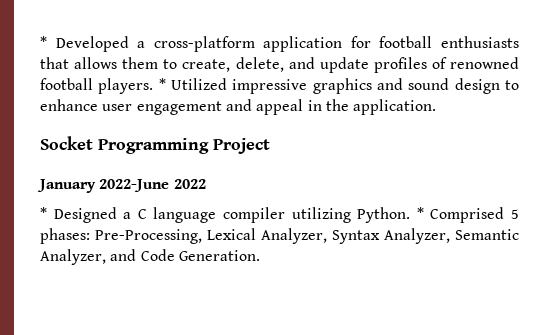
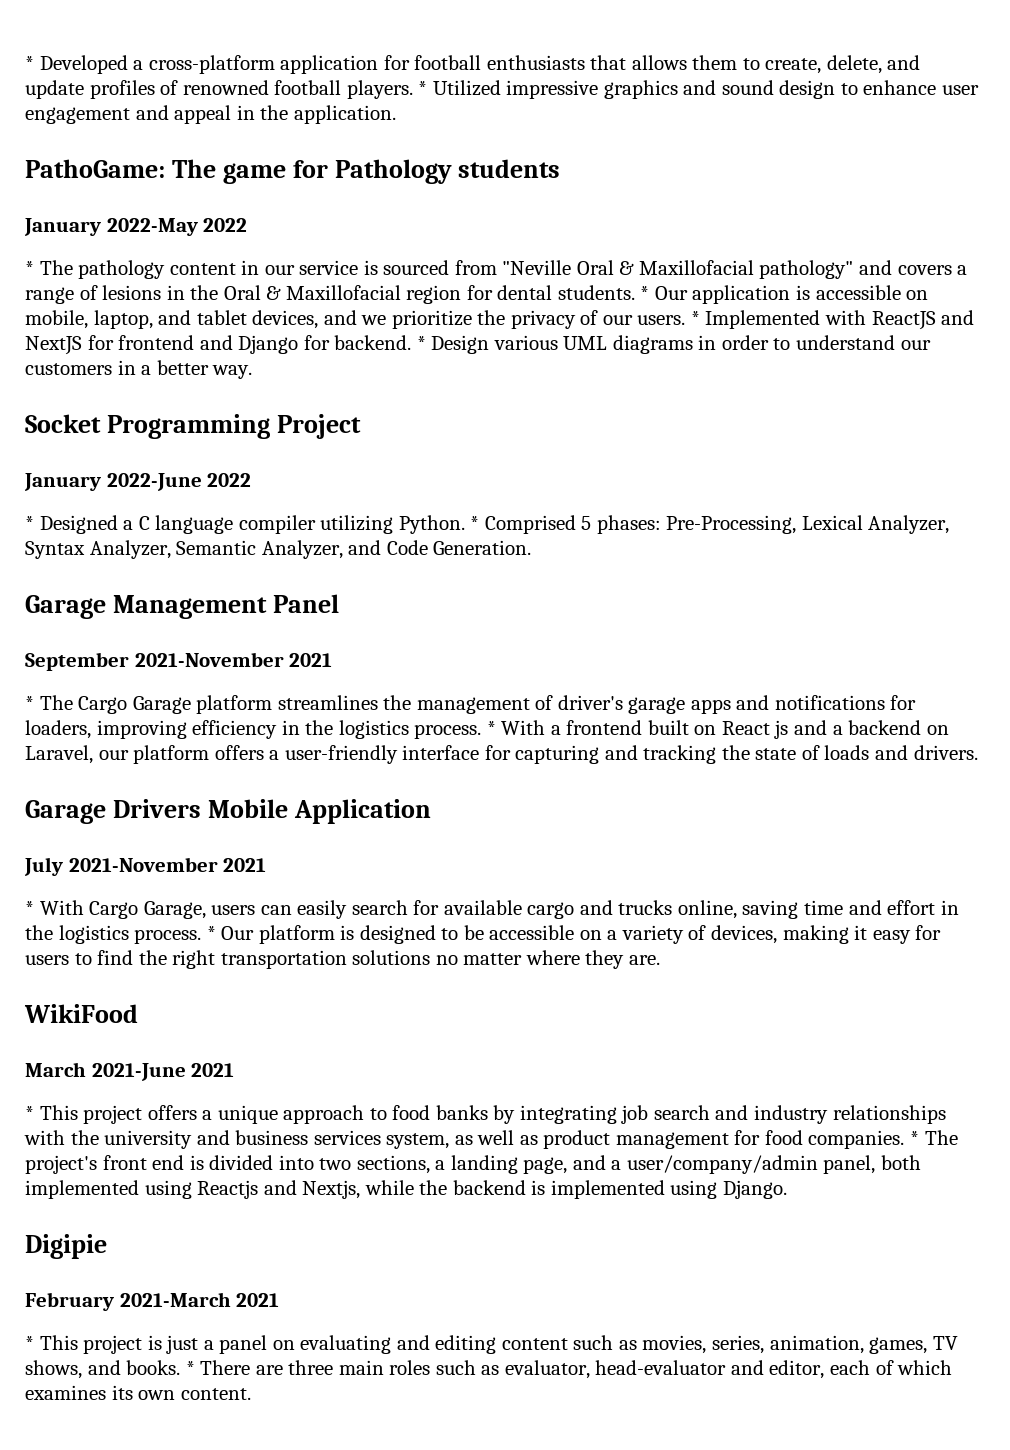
(437, 107) none -> [25,159,561,184] [24,218,248,236] [25,260,968,279] [25,285,929,304] [25,310,975,330] [25,335,931,355] [25,360,253,379] // PathoGame: The game for Pathology students // January 2022-May 2022 // * The pathology content in our service is sourced from "Neville Oral & Maxillofacial pathology" and covers a range of lesions in the Oral & Maxillofacial region for dental students. * Our application is accessible on mobile, laptop, and tablet devices, and we prioritize the privacy of our users. * Implemented with ReactJS and NextJS for frontend and Django for backend. * Design various UML diagrams in order to understand our customers in a better way.
(260, 255) none -> [25,594,339,619] [25,652,333,671] [25,695,917,714] [25,720,949,739] [25,745,978,764] [25,799,431,824] [24,857,267,876] [25,900,959,919] [25,925,942,944] [25,950,660,969] [24,1004,138,1023] [25,1062,235,1081] [25,1105,946,1124] [24,1130,958,1149] [25,1155,922,1174] [25,1180,787,1199] [25,1234,107,1259] [25,1292,280,1311] [25,1335,958,1354] [25,1360,953,1379] [25,1385,251,1400] // Garage Management Panel // September 2021-November 2021 // * The Cargo Garage platform streamlines the management of driver's garage apps and notifications for loaders, improving efficiency in the logistics process. * With a frontend built on React js and a backend on Laravel, our platform offers a user-friendly interface for capturing and tracking the state of loads and drivers. // Garage Drivers Mobile Application // July 2021-November 2021 // * With Cargo Garage, users can easily search for available cargo and trucks online, saving time and effort in the logistics process. * Our platform is designed to be accessible on a variety of devices, making it easy for users to find the right transportation solutions no matter where they are. // WikiFood // March 2021-June 2021 // * This project offers a unique approach to food banks by integrating job search and industry relationships with the university and business services system, as well as product management for food companies. * The project's front end is divided into two sections, a landing page, and a user/company/admin panel, both implemented using Reactjs and Nextjs, while the backend is implemented using Django. // Digipie // February 2021-March 2021 // * This project is just a panel on evaluating and editing content such as movies, series, animation, games, TV shows, and books. * There are three main roles such as evaluator, head-evaluator and editor, each of which examines its own content.

